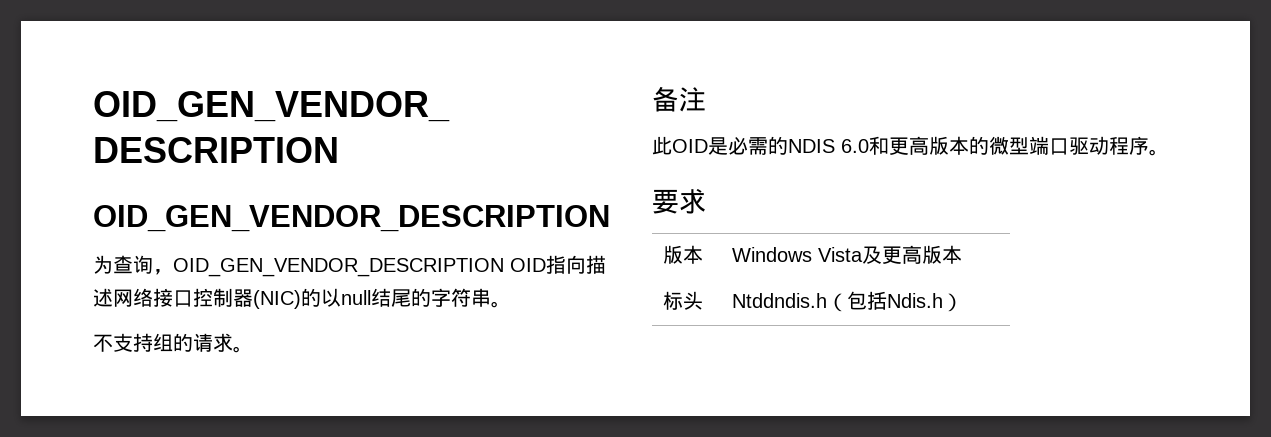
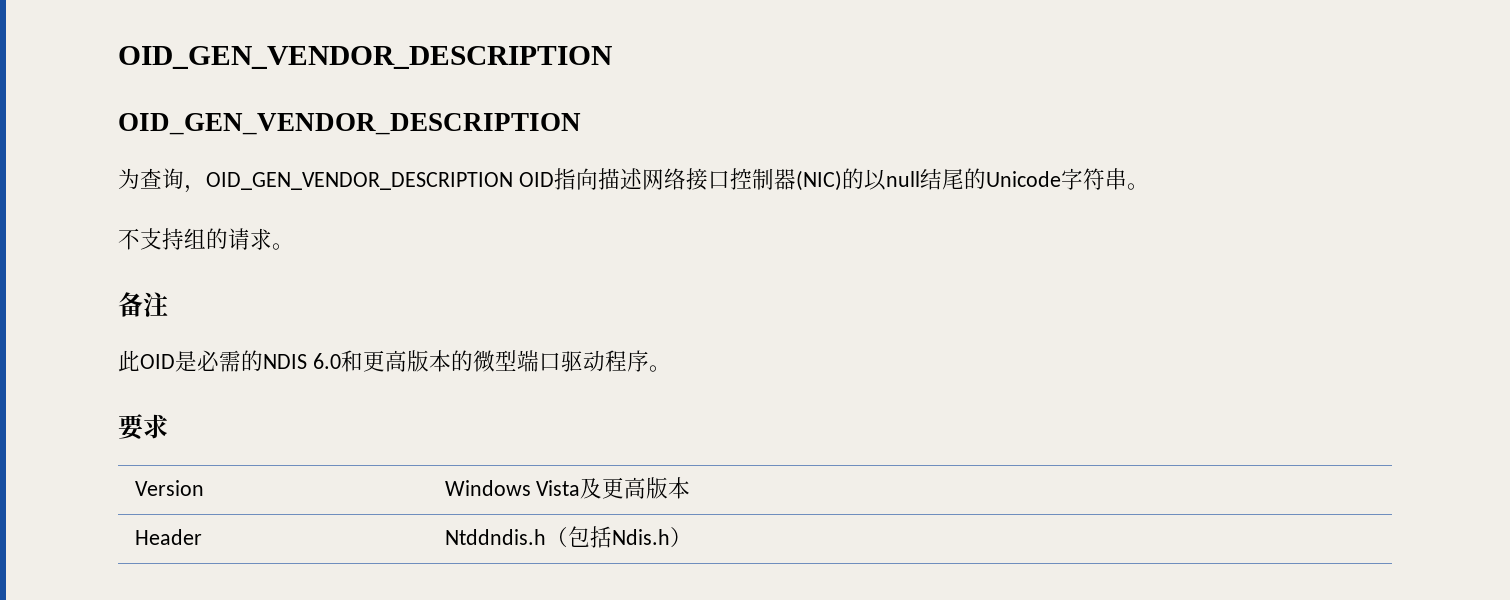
(431, 297) none -> [985,171,1061,187] Unicode
[662,245,703,264] 版本 -> [134,480,204,496] Version
[662,291,703,310] 标头 -> [134,529,202,545] Header

